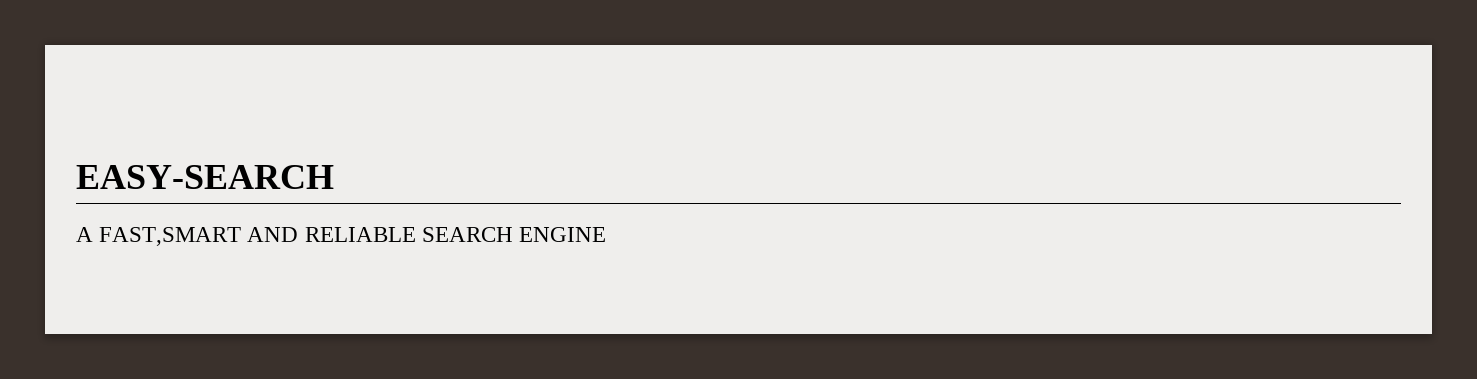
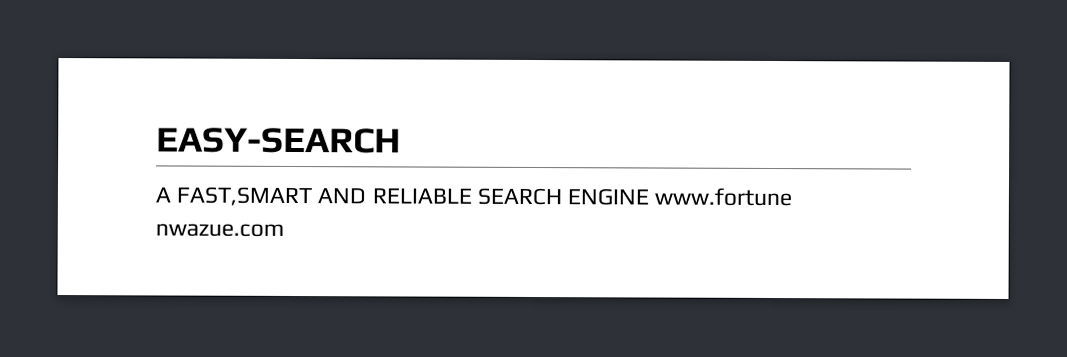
(607, 234) none -> [654,187,793,207] [155,223,284,237] www.fortune nwazue.com

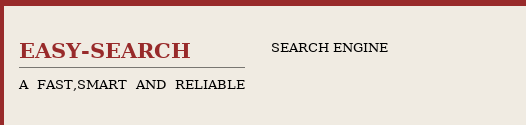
[654,187,793,207] [155,223,284,237] www.fortune nwazue.com -> (388, 47) none

